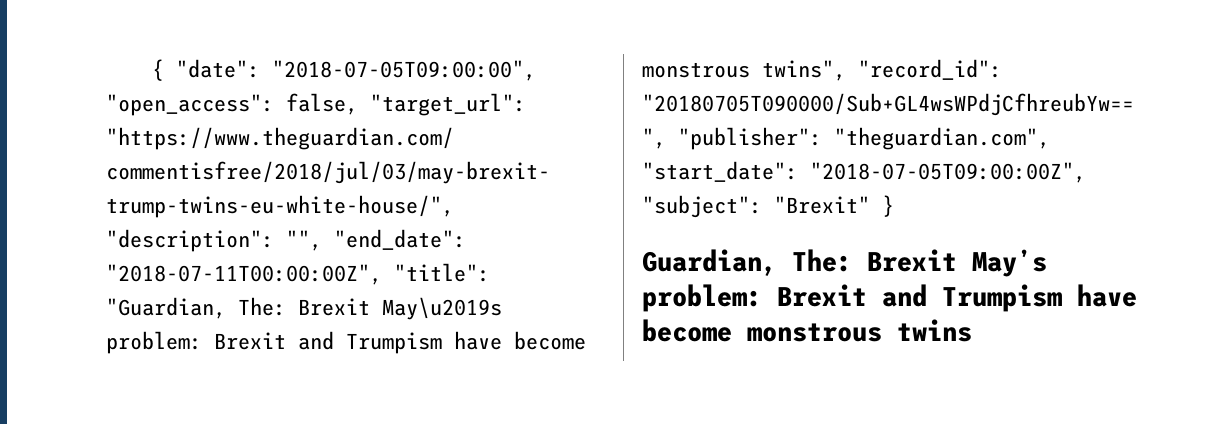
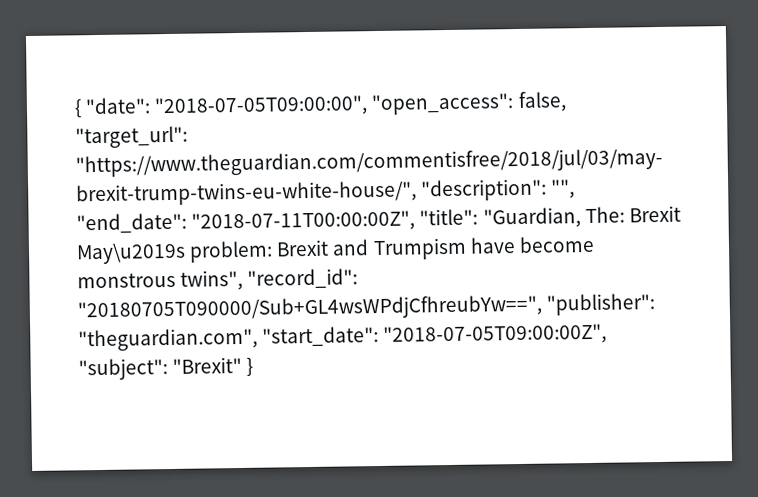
[642,249,1047,277] [642,284,1137,312] [642,319,972,342] // Guardian, The: Brexit May’s problem: Brexit and Trumpism have become monstrous twins -> (254, 366) none

